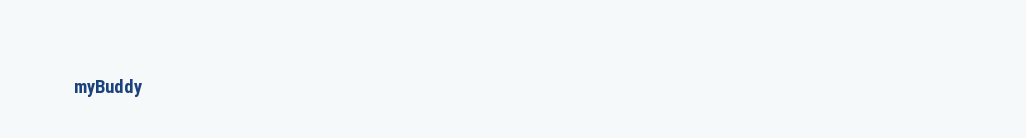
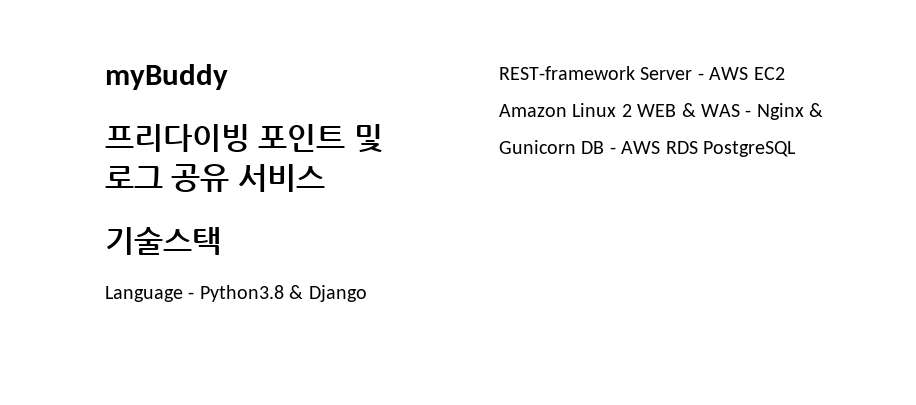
(142, 88) none -> [105,124,383,153] [105,164,325,192] [105,227,221,255] [105,285,367,302] [499,66,785,80] [499,103,824,120] [499,140,796,157] // 프리다이빙 포인트 및 로그 공유 서비스 // 기술스택 // Language - Python3.8 & Django REST-framework Server - AWS EC2 Amazon Linux 2 WEB & WAS - Nginx & Gunicorn DB - AWS RDS PostgreSQL

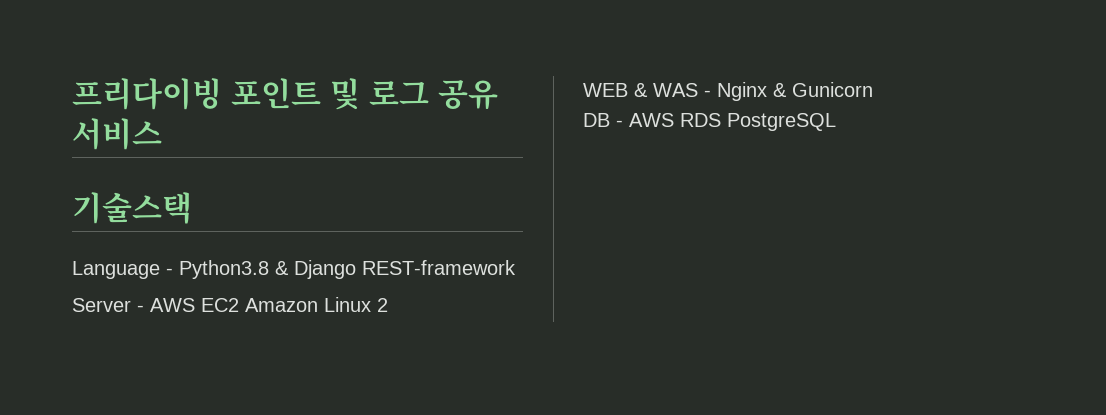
[105,64,228,90] myBuddy // -> (72, 94) none
(635, 73) none -> (516, 267) //
(632, 110) none -> (388, 305) //
(576, 147) none -> (873, 89) //

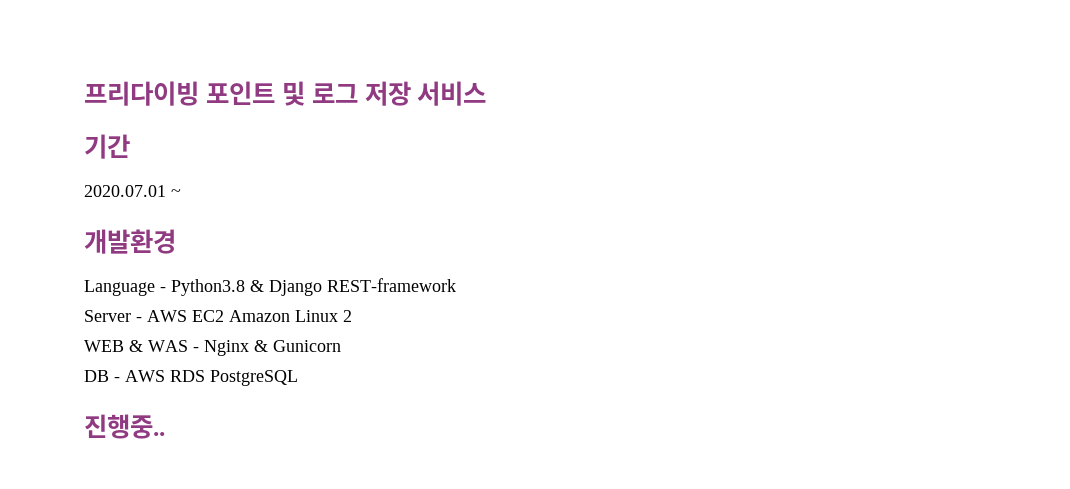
[438,80,498,109] 공유 -> [364,81,411,106] 저장
[72,192,192,224] 기술스택 -> [84,134,130,159] [84,185,181,197] [84,229,176,254] 기간 // 2020.07.01 ~ // 개발환경
(836, 122) none -> [84,414,165,439] // 진행중..

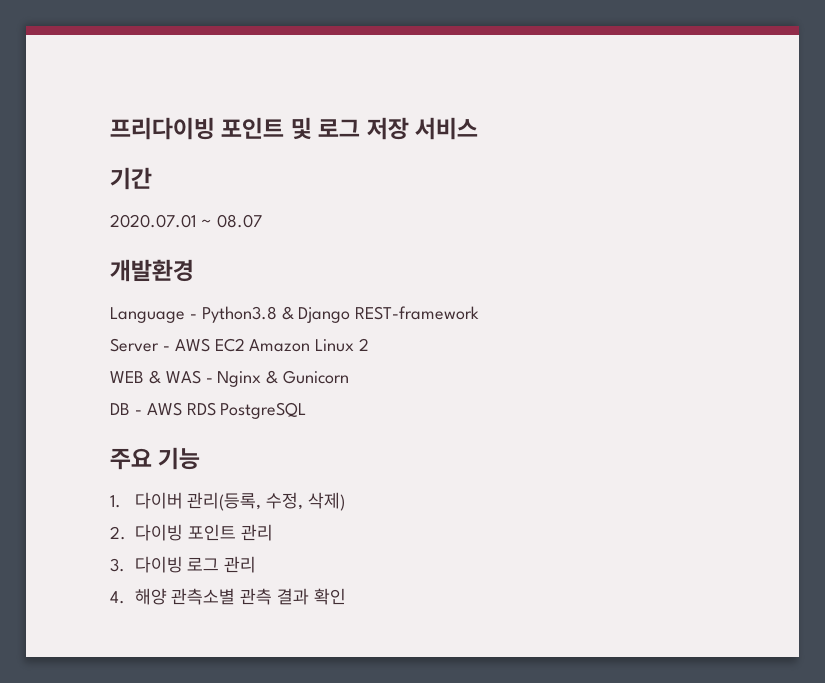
(181, 193) none -> [216,214,262,228] 08.07
[84,414,165,439] 진행중.. -> [110,447,201,470] [110,492,346,511] [110,524,273,541] [110,556,257,573] [110,588,347,605] 주요 기능 // 1. 다이버 관리(등록, 수정, 삭제) // 2. 다이빙 포인트 관리 // 3. 다이빙 로그 관리 // 4. 해양 관측소별 관측 결과 확인

